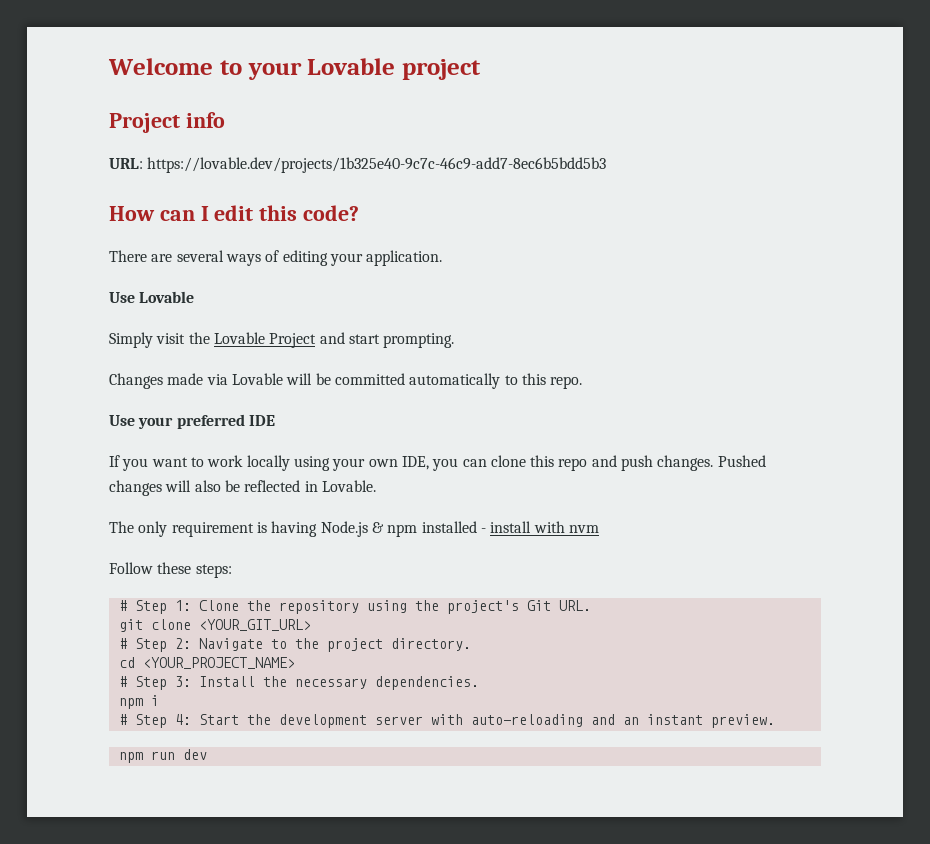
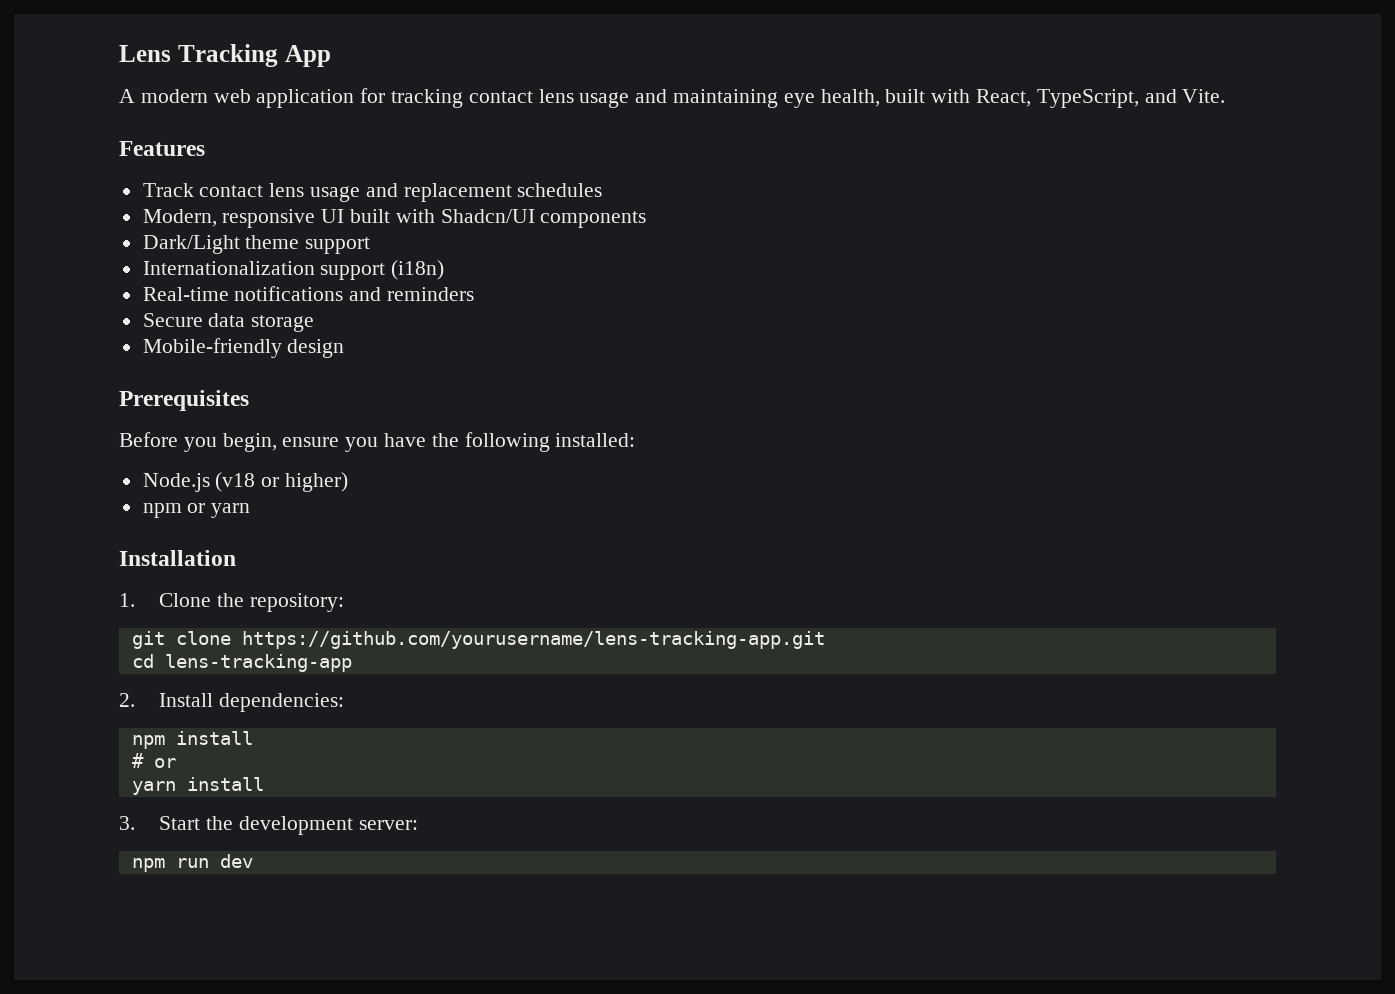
[108,58,481,80] [109,112,225,133] [109,157,607,173] [109,205,360,221] [109,250,443,266] [109,291,195,303] [109,332,455,348] [109,373,583,389] [109,414,275,429] [109,455,766,471] [109,480,376,496] [109,521,599,537] [109,562,232,578] [118,600,591,614] [118,619,311,632] [118,638,471,652] [118,657,295,669] [118,676,479,690] [118,695,159,709] [118,714,775,728] Welcome to your Lovable project // Project info // URL: https://lovable.dev/projects/1b325e40-9c7c-46c9-add7-8ec6b5bdd5b3 // How can I edit this code? // There are several ways of editing your application. // Use Lovable // Simply visit the Lovable Project and start prompting. // Changes made via Lovable will be committed automatically to this repo. // Use your preferred IDE // If you want to work locally using your own IDE, you can clone this repo and push changes. Pushed changes will also be reflected in Lovable. // The only requirement is having Node.js & npm installed - install with nvm // Follow these steps: // # Step 1: Clone the repository using the project's Git URL. // git clone <YOUR_GIT_URL> // # Step 2: Navigate to the project directory. // cd <YOUR_PROJECT_NAME> // # Step 3: Install the necessary dependencies. // npm i // # Step 4: Start the development server with auto-reloading and an instant preview. -> [119,44,331,67] [119,88,1226,108] [119,141,205,156] [142,183,603,202] [142,209,647,228] [142,235,371,254] [142,260,445,280] [142,286,475,301] [142,313,315,332] [142,338,345,358] [119,390,249,411] [119,432,636,452] [142,472,349,492] [142,503,251,518] [119,550,236,566] [119,593,344,612] [131,631,825,649] [131,654,352,672] [119,693,344,712] [131,731,253,749] [131,753,176,768] [131,777,264,795] [119,816,418,835] Lens Tracking App // A modern web application for tracking contact lens usage and maintaining eye health, built with React, TypeScript, and Vite. // Features // Track contact lens usage and replacement schedules // Modern, responsive UI built with Shadcn/UI components // Dark/Light theme support // Internationalization support (i18n) // Real-time notifications and reminders // Secure data storage // Mobile-friendly design // Prerequisites // Before you begin, ensure you have the following installed: // Node.js (v18 or higher) // npm or yarn // Installation // 1. Clone the repository: // git clone https://github.com/yourusername/lens-tracking-app.git // cd lens-tracking-app // 2. Install dependencies: // npm install // # or // yarn install // 3. Start the development server:

